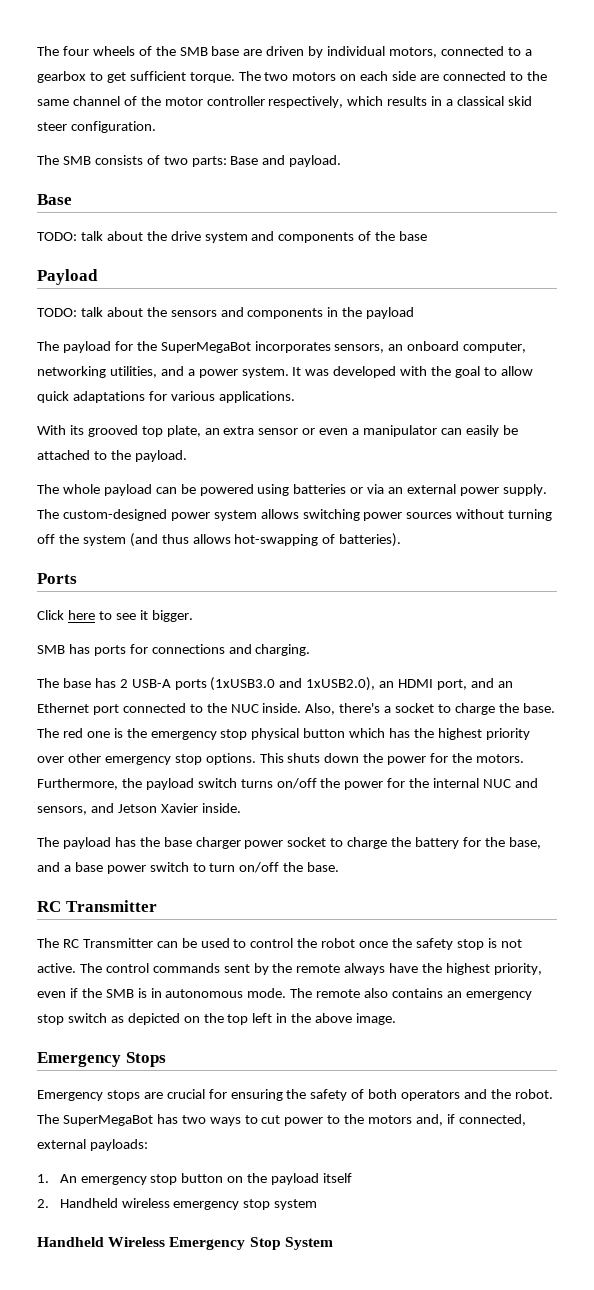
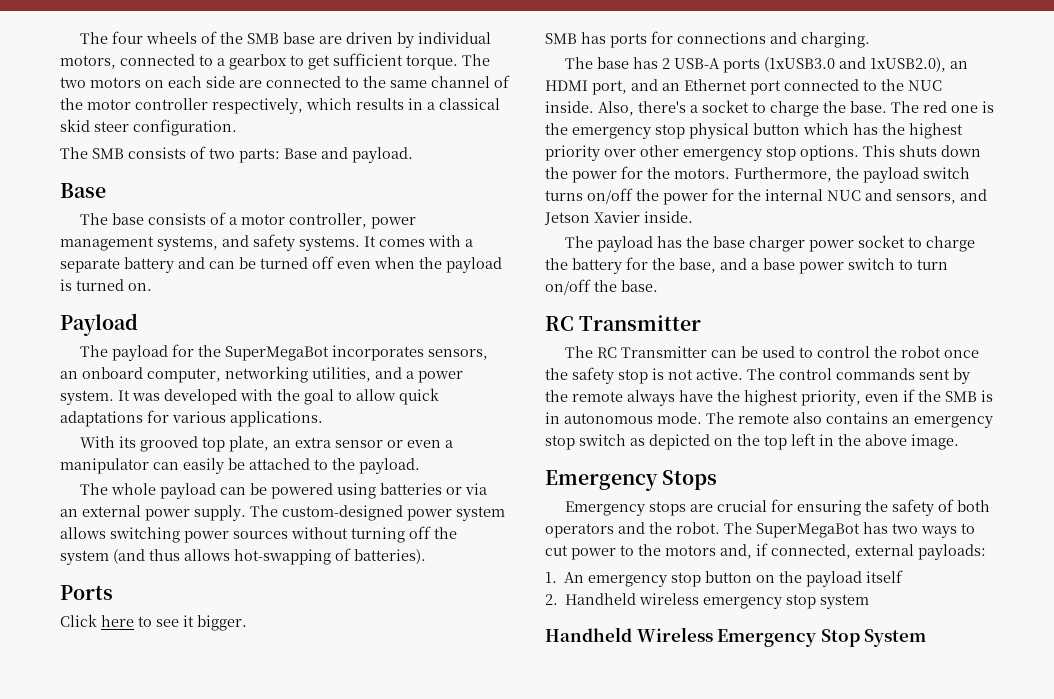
[37,231,428,243] [37,269,98,285] [37,307,415,319] TODO: talk about the drive system and components of the base // Payload // TODO: talk about the sensors and components in the payload -> [80,212,417,229] [60,234,473,251] [60,256,502,273] [60,279,152,291] [60,313,138,336] The base consists of a motor controller, power management systems, and safety systems. It comes with a separate battery and can be turned off even when the payload is turned on. // Payload

